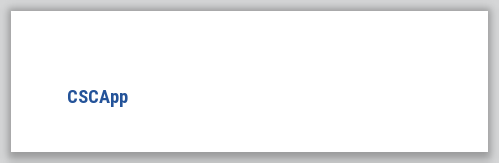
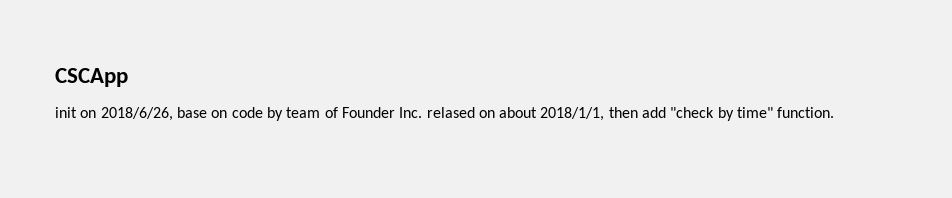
(128, 98) none -> [55,107,835,121] // init on 2018/6/26, base on code by team of Founder Inc. relased on about 2018/1/1, then add "check by time" function.

